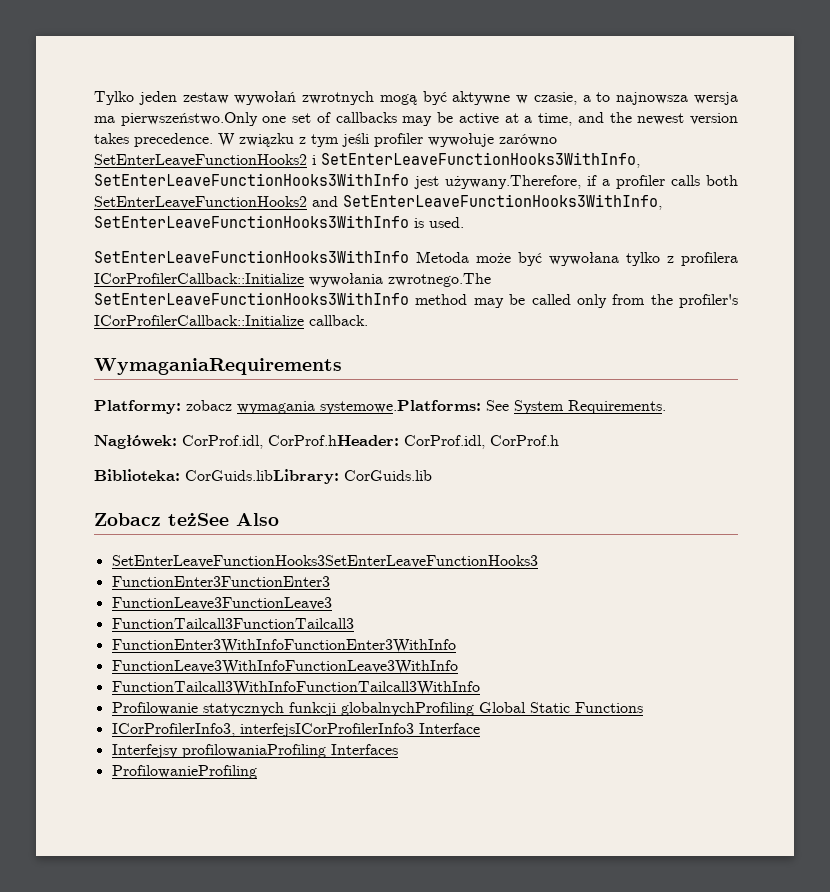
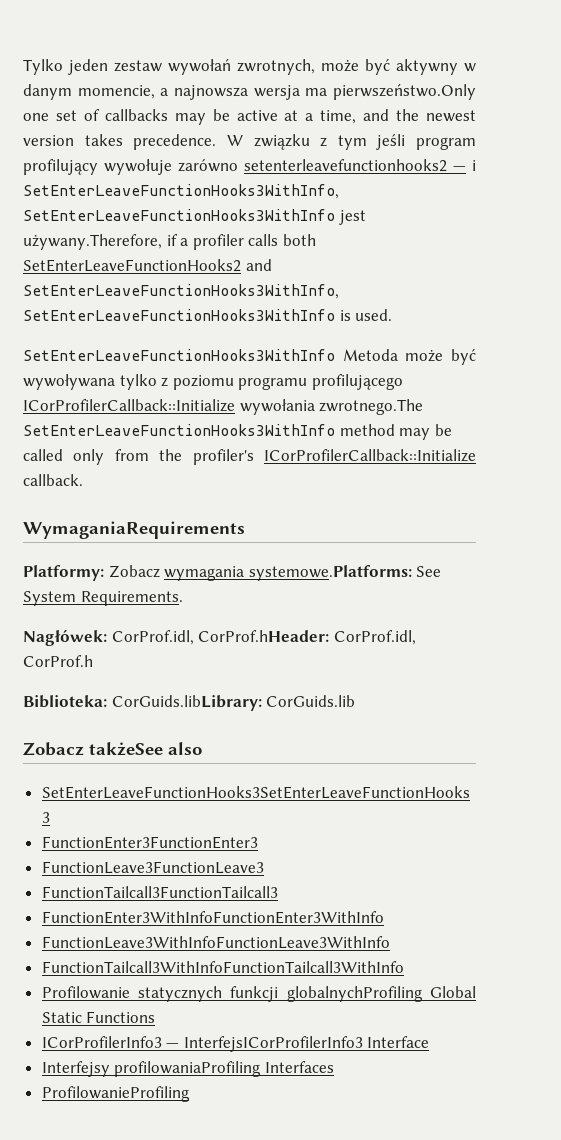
[302,91,611,105] zwrotnych mogą być aktywne w czasie, a to -> [237,59,476,75] [23,84,169,100] zwrotnych, może być aktywny w danym momencie, a
[374,133,557,147] [94,154,307,167] profiler wywołuje zarówno SetEnterLeaveFunctionHooks2 -> [416,137,476,150] [23,159,466,175] program profilujący wywołuje zarówno setenterleavefunctionhooks2 —
[549,252,619,266] wywołana -> [23,374,115,390] wywoływana
[681,252,738,266] profilera -> [172,374,403,390] poziomu programu profilującego
[186,400,232,411] zobacz -> [108,565,160,578] Zobacz
[168,513,279,526] teżSee Also -> [89,742,202,756] takżeSee also
[111,723,414,737] ICorProfilerInfo3, interfejsICorProfilerInfo3 -> [41,1036,363,1052] ICorProfilerInfo3 — InterfejsICorProfilerInfo3

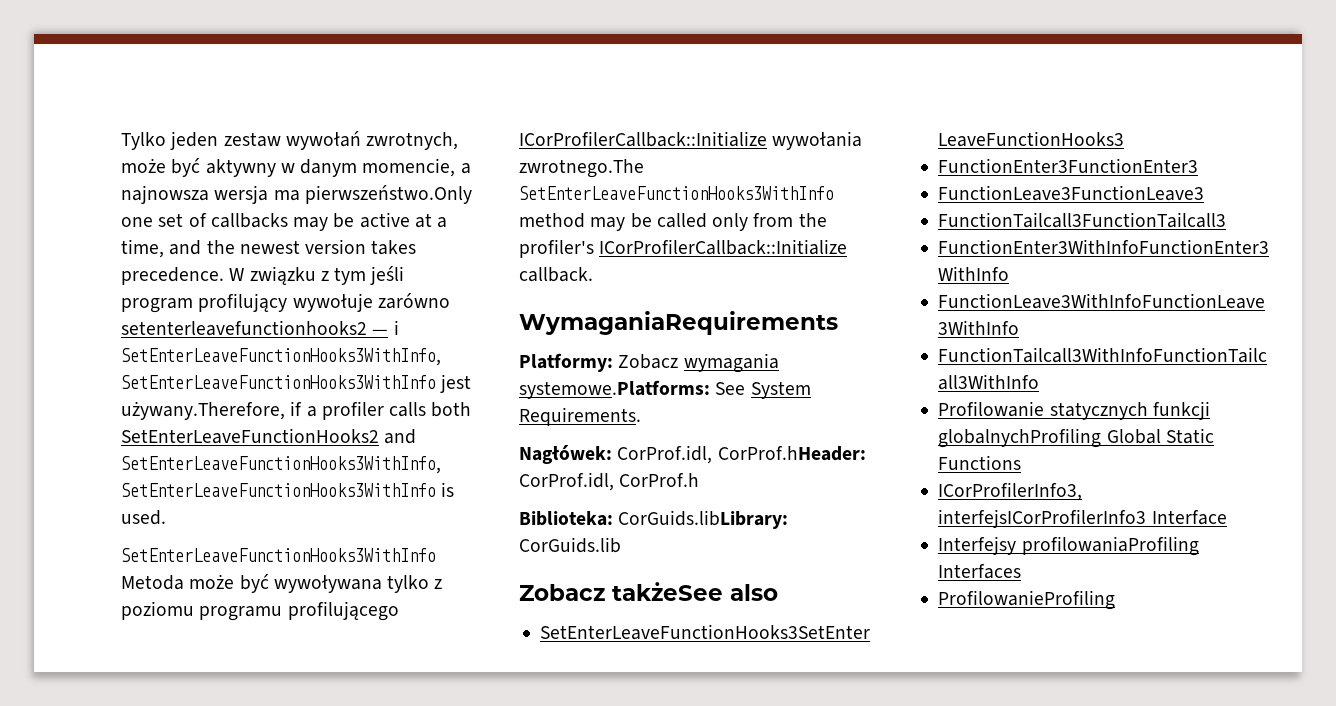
[41,1036,363,1052] ICorProfilerInfo3 — InterfejsICorProfilerInfo3 -> [938,482,1083,501] [938,509,1147,528] ICorProfilerInfo3, interfejsICorProfilerInfo3

